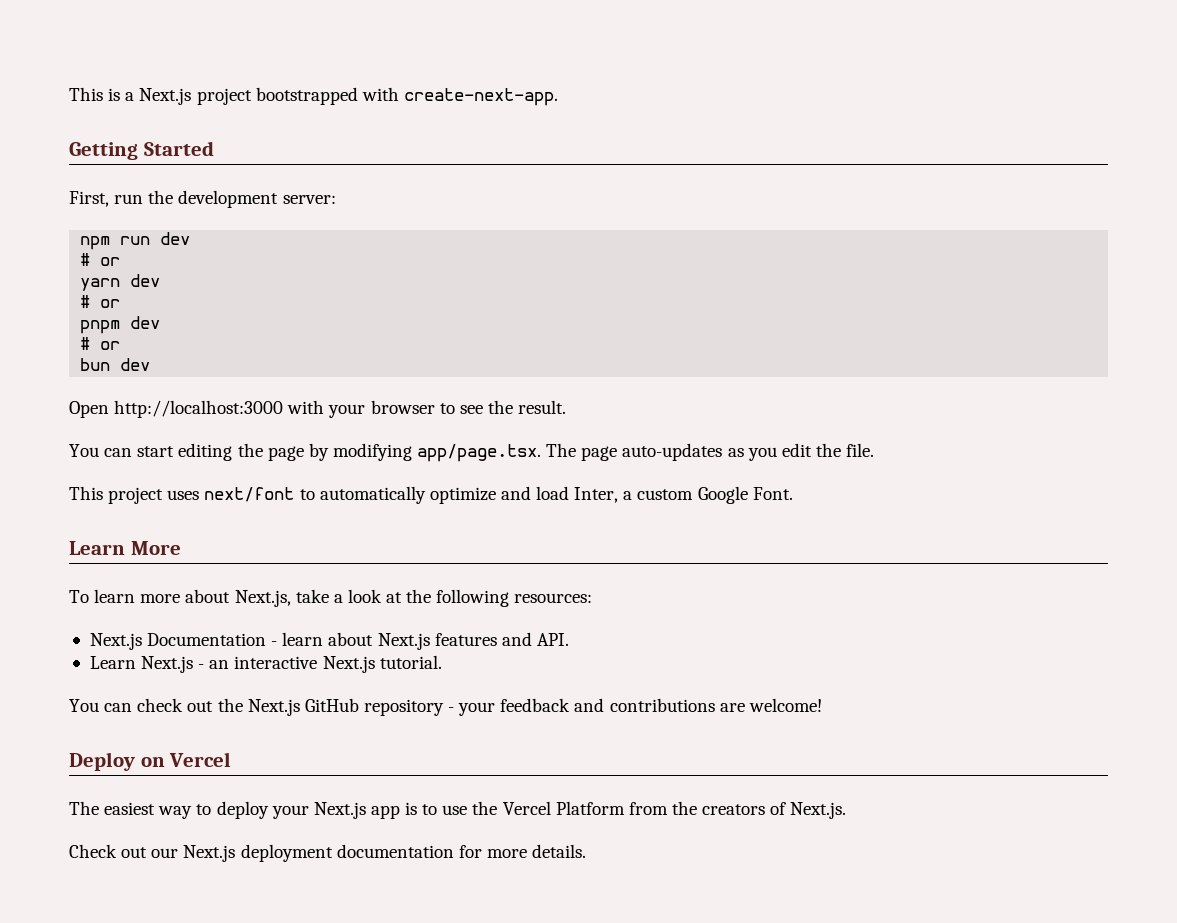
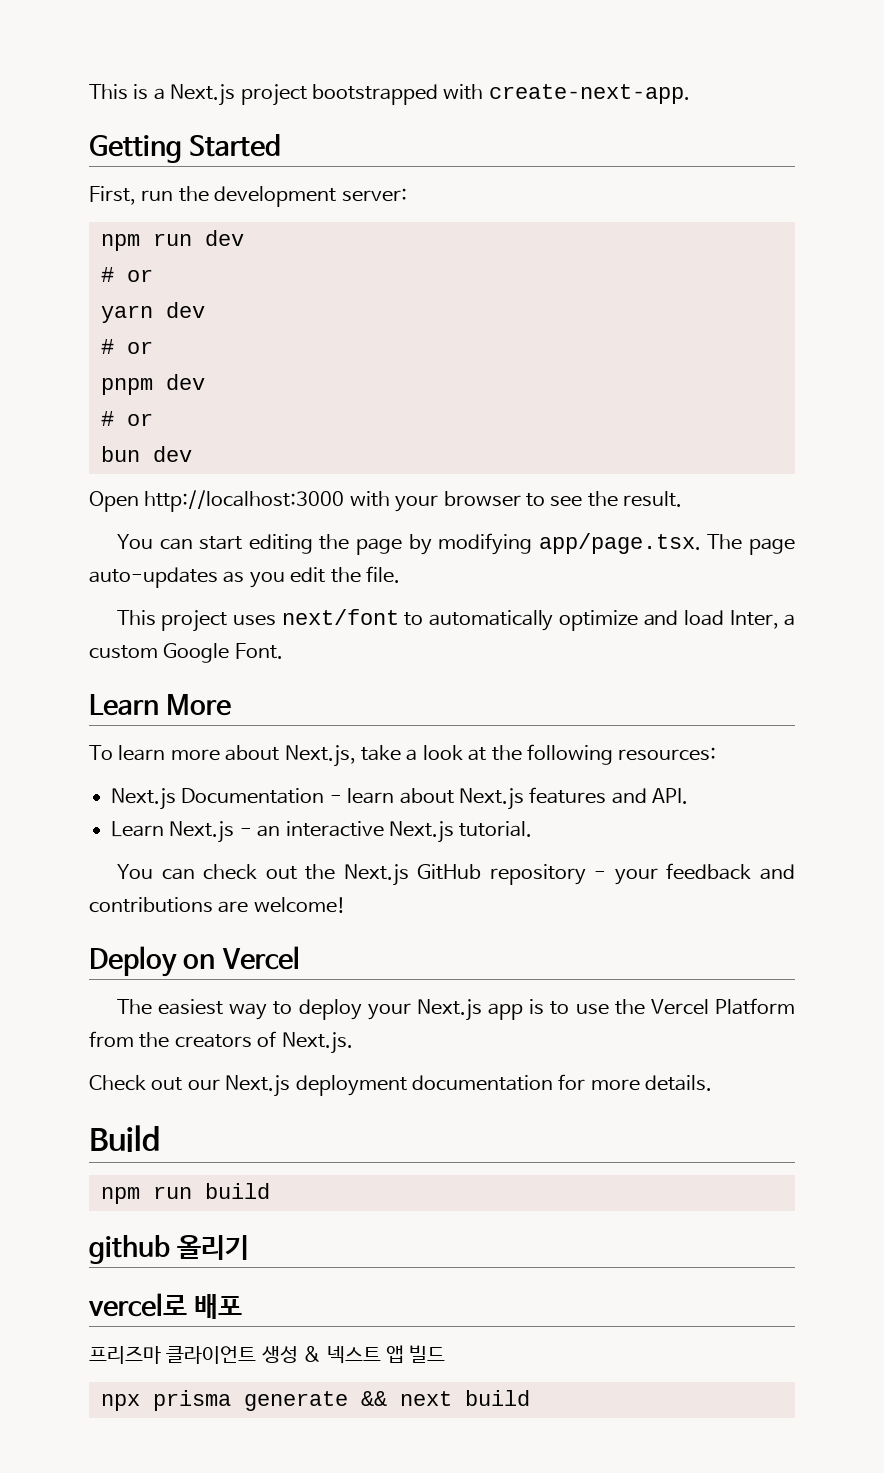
(587, 851) none -> [89,1125,160,1152] [101,1183,270,1204] [89,1235,250,1264] [88,1293,243,1319] [89,1345,446,1364] [101,1390,530,1411] // Build // npm run build // github 올리기 // vercel로 배포 // 프리즈마 클라이언트 생성 & 넥스트 앱 빌드 // npx prisma generate && next build

